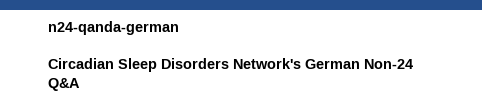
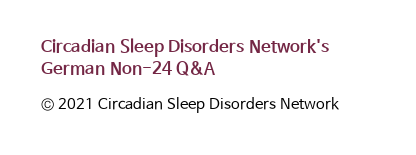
[48,21,179,35] n24-qanda-german // -> (41, 46) none
(80, 84) none -> [41,97,340,113] // © 2021 Circadian Sleep Disorders Network

